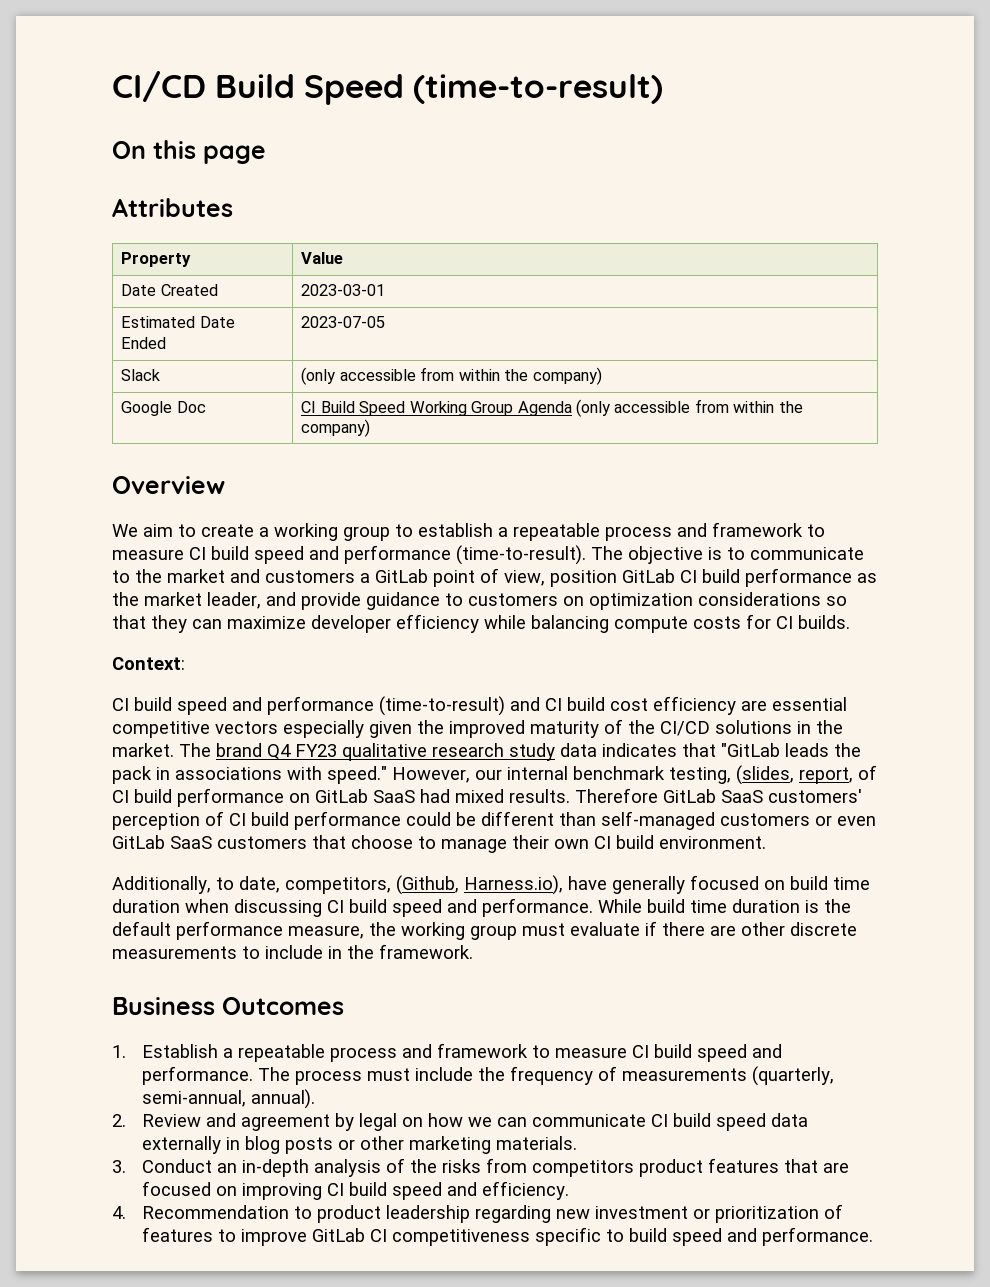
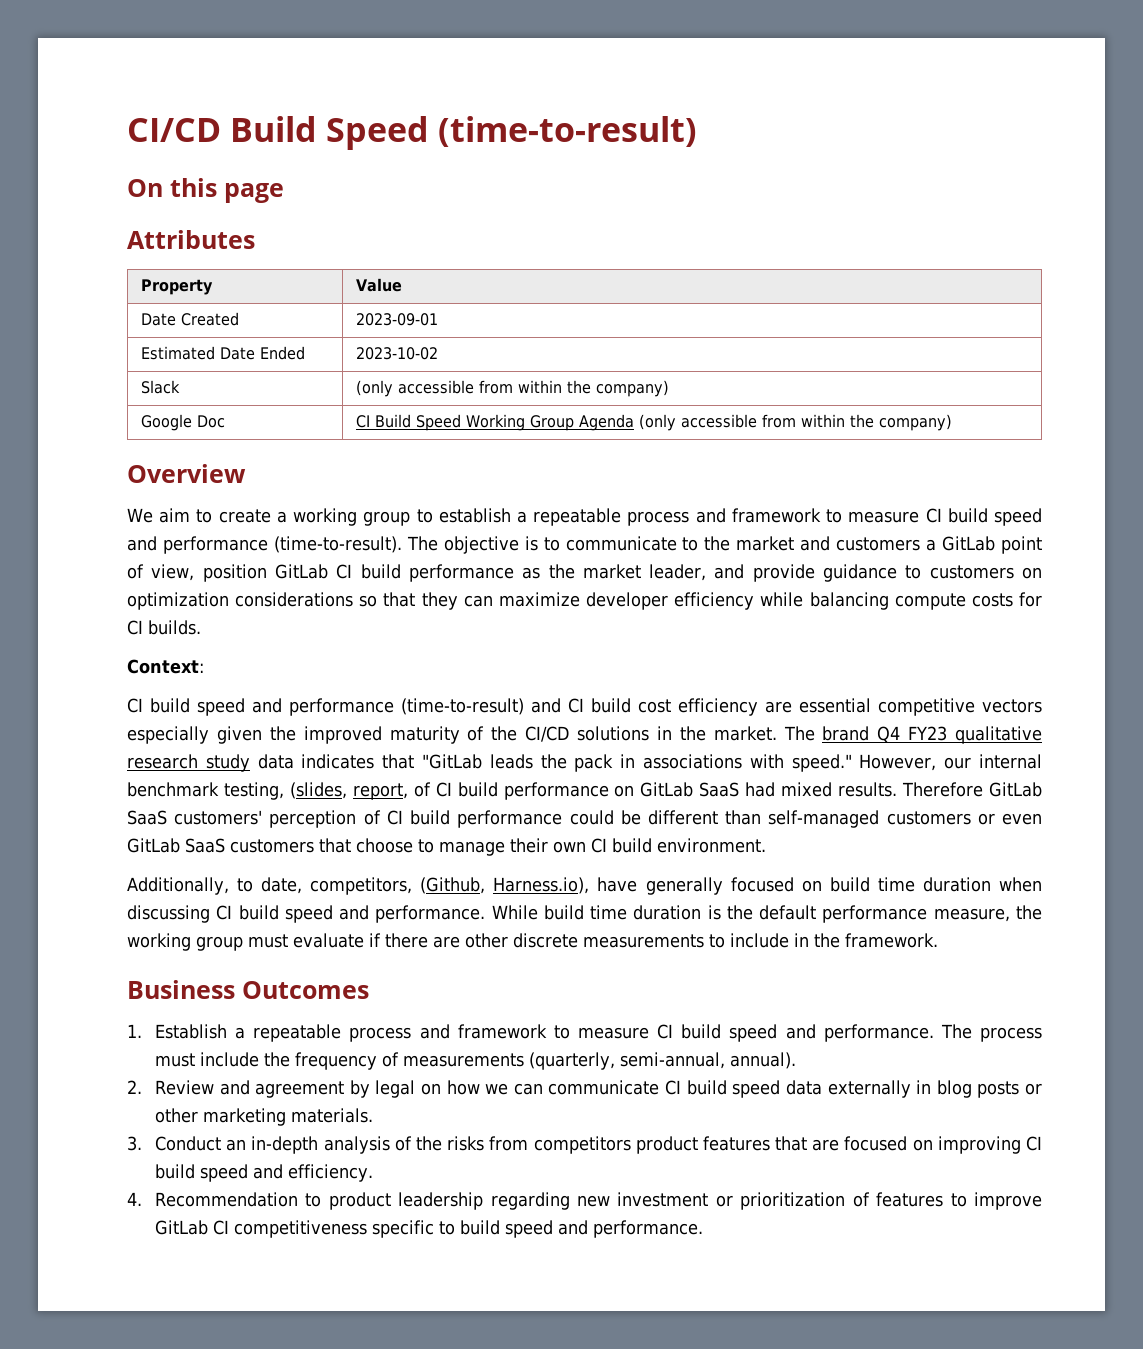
[301,284,386,296] 2023-03-01 -> [356,313,439,326] 2023-09-01
[301,316,386,328] 2023-07-05 -> [356,347,439,360] 2023-10-02

